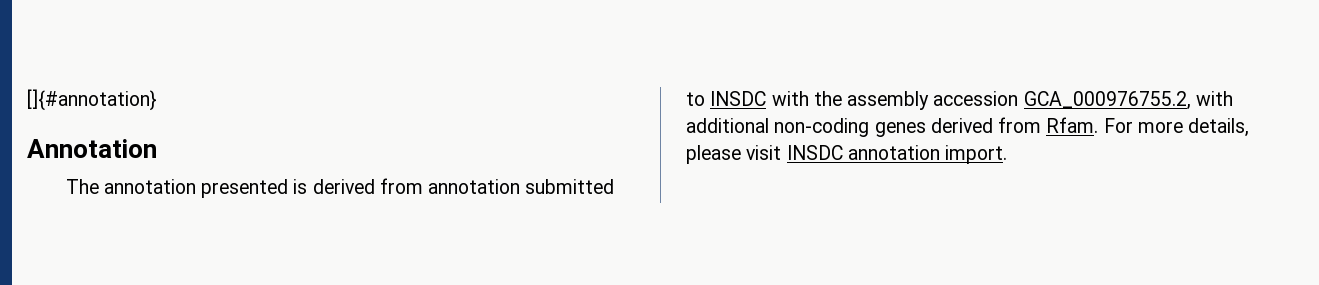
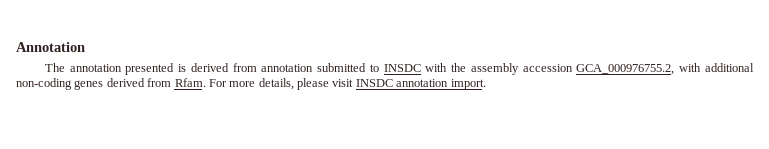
[27,89,157,111] []{#annotation} // -> (16, 47) none

